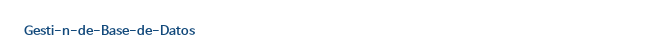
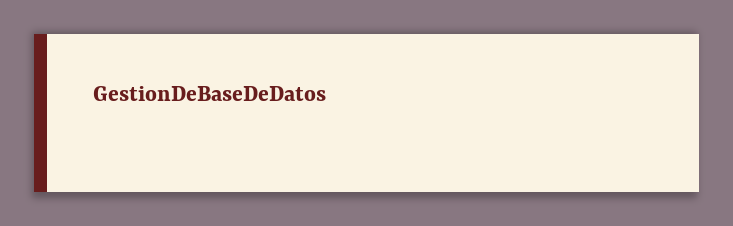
[24,25,195,35] Gesti-n-de-Base-de-Datos -> [93,86,326,101] GestionDeBaseDeDatos

